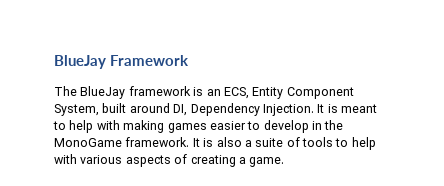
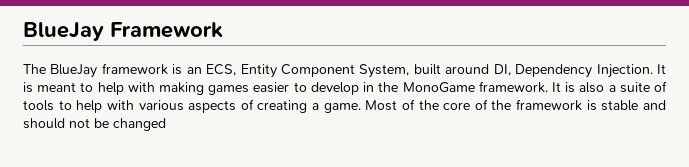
(285, 162) none -> [365,99,667,111] [23,118,166,131] Most of the core of the framework is stable and should not be changed

